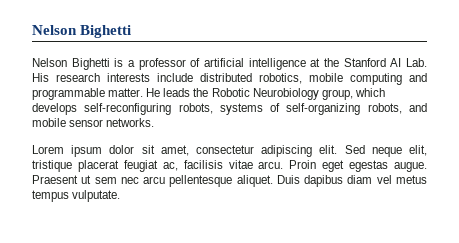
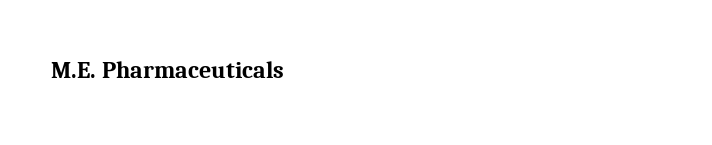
[32,25,132,38] [32,58,428,70] [32,73,427,85] [32,88,385,100] [32,103,427,115] [32,118,155,127] [32,145,427,157] [32,160,427,172] [32,175,427,187] [32,190,121,202] Nelson Bighetti // Nelson Bighetti is a professor of artificial intelligence at the Stanford AI Lab. His research interests include distributed robotics, mobile computing and programmable matter. He leads the Robotic Neurobiology group, which develops self-reconfiguring robots, systems of self-organizing robots, and mobile sensor networks. // Lorem ipsum dolor sit amet, consectetur adipiscing elit. Sed neque elit, tristique placerat feugiat ac, facilisis vitae arcu. Proin eget egestas augue. Praesent ut sem nec arcu pellentesque aliquet. Duis dapibus diam vel metus tempus vulputate. -> [51,61,285,78] M.E. Pharmaceuticals

